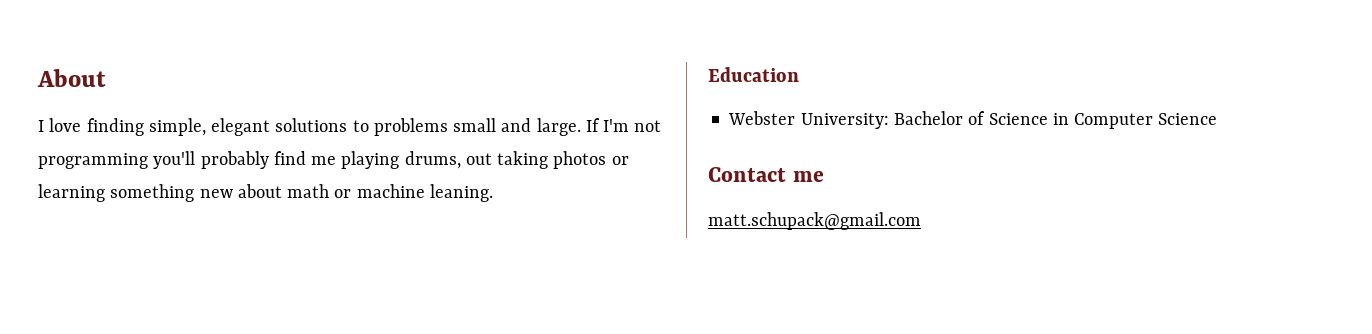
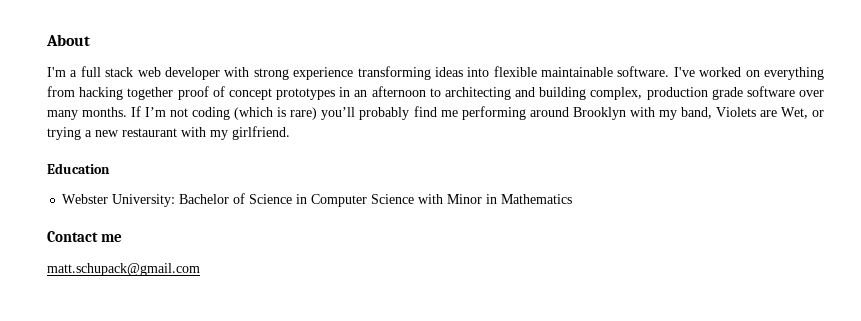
[38,118,662,136] [38,151,629,169] [38,184,493,202] I love finding simple, elegant solutions to problems small and large. If I'm not programming you'll probably find me playing drums, out taking photos or learning something new about math or machine leaning. -> [47,66,825,80] [47,86,824,100] [47,106,824,120] [47,126,290,140] I'm a full stack web developer with strong experience transforming ideas into flexible maintainable software. I've worked on everything from hacking together proof of concept prototypes in an afternoon to architecting and building complex, production grade software over many months. If I’m not coding (which is rare) you’ll probably find me performing around Brooklyn with my band, Violets are Wet, or trying a new restaurant with my girlfriend.
(1218, 119) none -> [418,194,573,204] with Minor in Mathematics

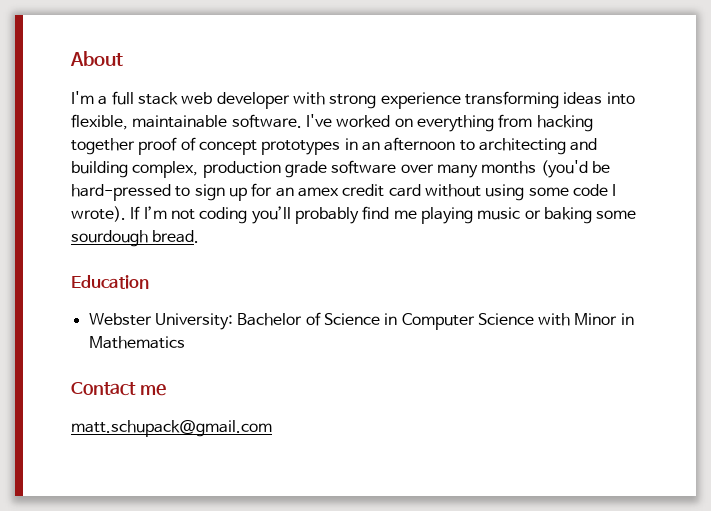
[493,66,537,77] flexible -> [71,114,128,130] flexible,
[82,107,128,117] months. -> [481,160,610,178] [71,183,617,201] [71,206,126,222] months (you'd be hard-pressed to sign up for an amex credit card without using some code I wrote).
[234,107,318,120] (which is rare) -> (248, 215) none
[461,106,824,120] [47,126,290,140] performing around Brooklyn with my band, Violets are Wet, or trying a new restaurant with my girlfriend. -> [420,207,637,224] [71,230,200,247] playing music or baking some sourdough bread.

